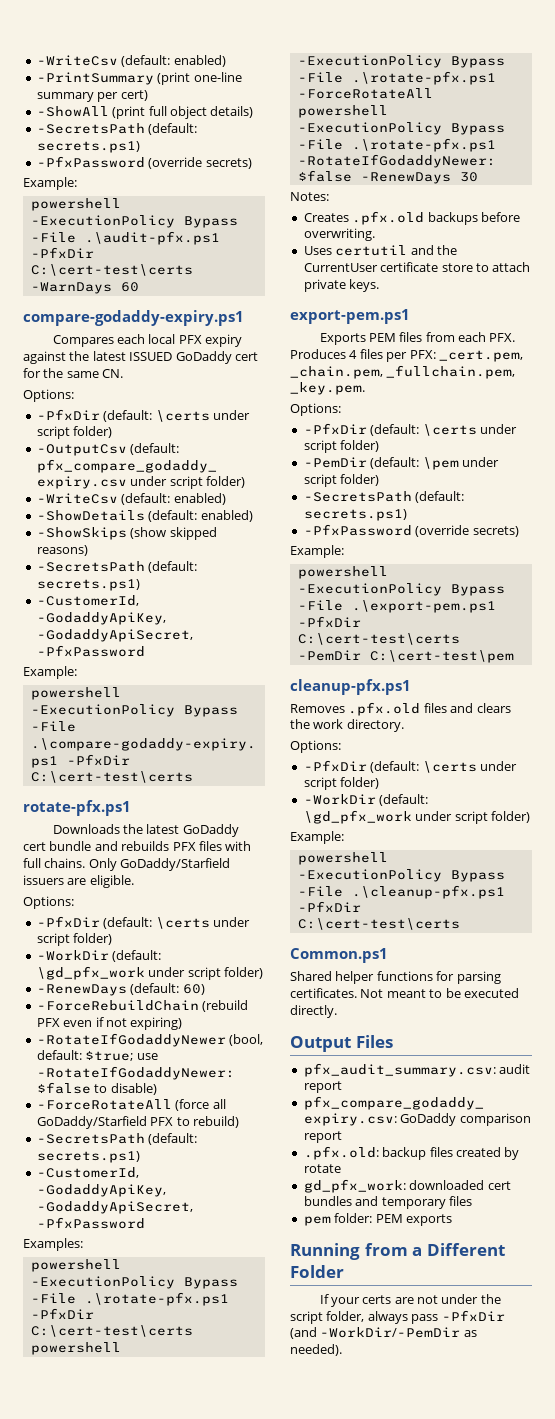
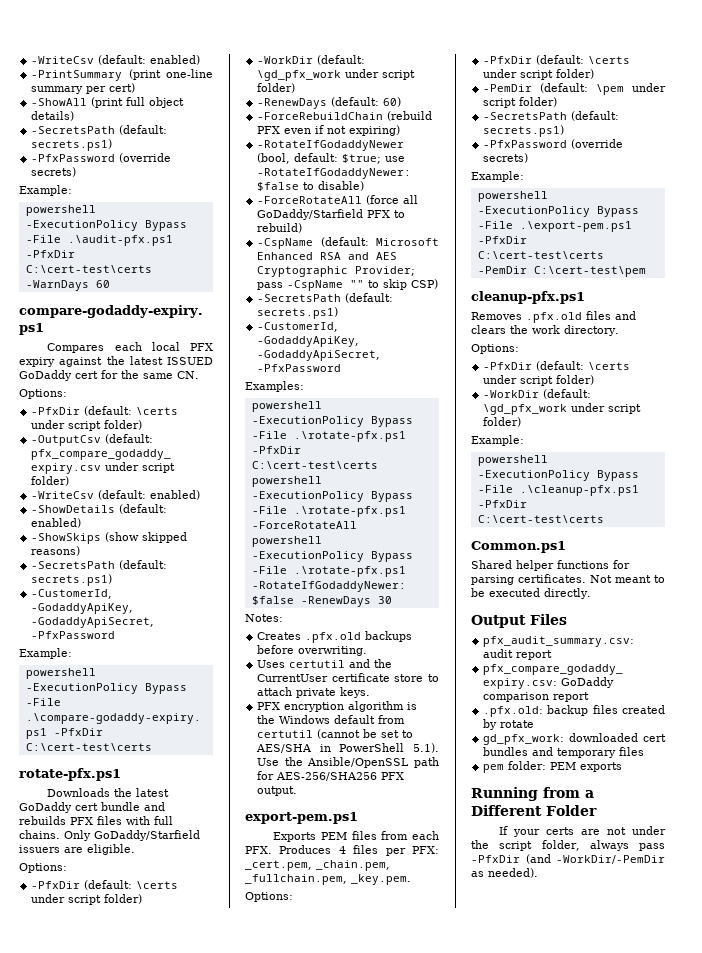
(239, 1122) none -> [257,237,439,249] [257,252,398,260] [257,266,416,277] [257,279,439,291] // -CspName (default: Microsoft Enhanced RSA and AES Cryptographic Provider; pass -CspName "" to skip CSP)
(380, 285) none -> [257,701,418,712] [257,715,406,724] [257,729,414,739] [256,743,439,753] [257,757,439,768] [257,771,405,781] [257,786,298,796] // PFX encryption algorithm is the Windows default from certutil (cannot be set to AES/SHA in PowerShell 5.1). Use the Ansible/OpenSSL path for AES-256/SHA256 PFX output.

